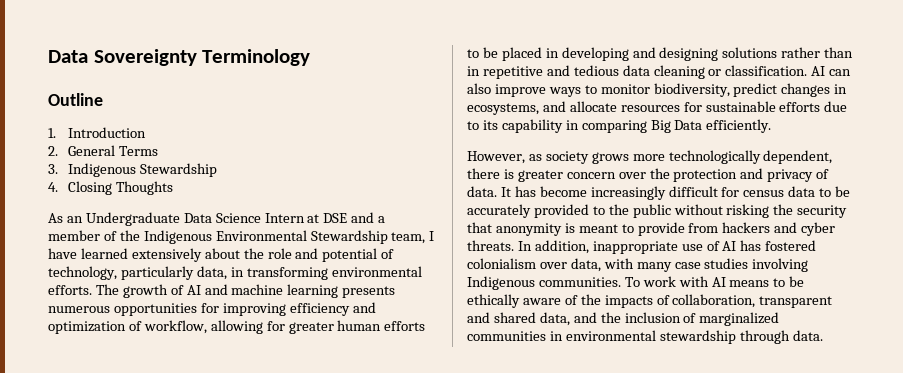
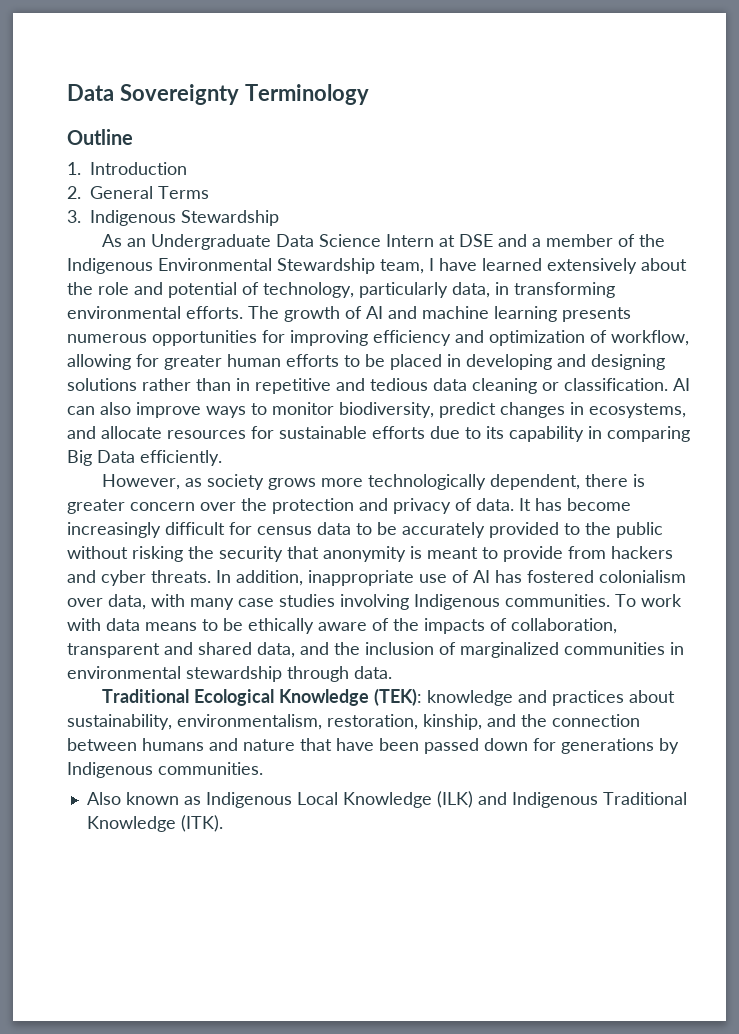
[48,181,173,195] // 4. Closing Thoughts -> (279, 218) none
[711,277,726,287] AI -> [106,618,140,631] data
(823, 335) none -> [101,688,675,706] [67,714,640,730] [67,738,679,754] [67,762,263,778] [86,791,687,808] [86,815,223,832] // Traditional Ecological Knowledge (TEK): knowledge and practices about sustainability, environmentalism, restoration, kinship, and the connection between humans and nature that have been passed down for generations by Indigenous communities. // Also known as Indigenous Local Knowledge (ILK) and Indigenous Traditional Knowledge (ITK).

